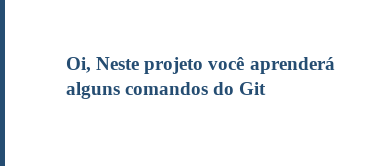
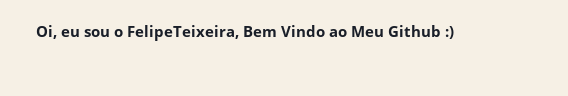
[96,57,335,74] [66,82,267,99] Neste projeto você aprenderá alguns comandos do Git -> [61,25,454,41] eu sou o FelipeTeixeira, Bem Vindo ao Meu Github :)

